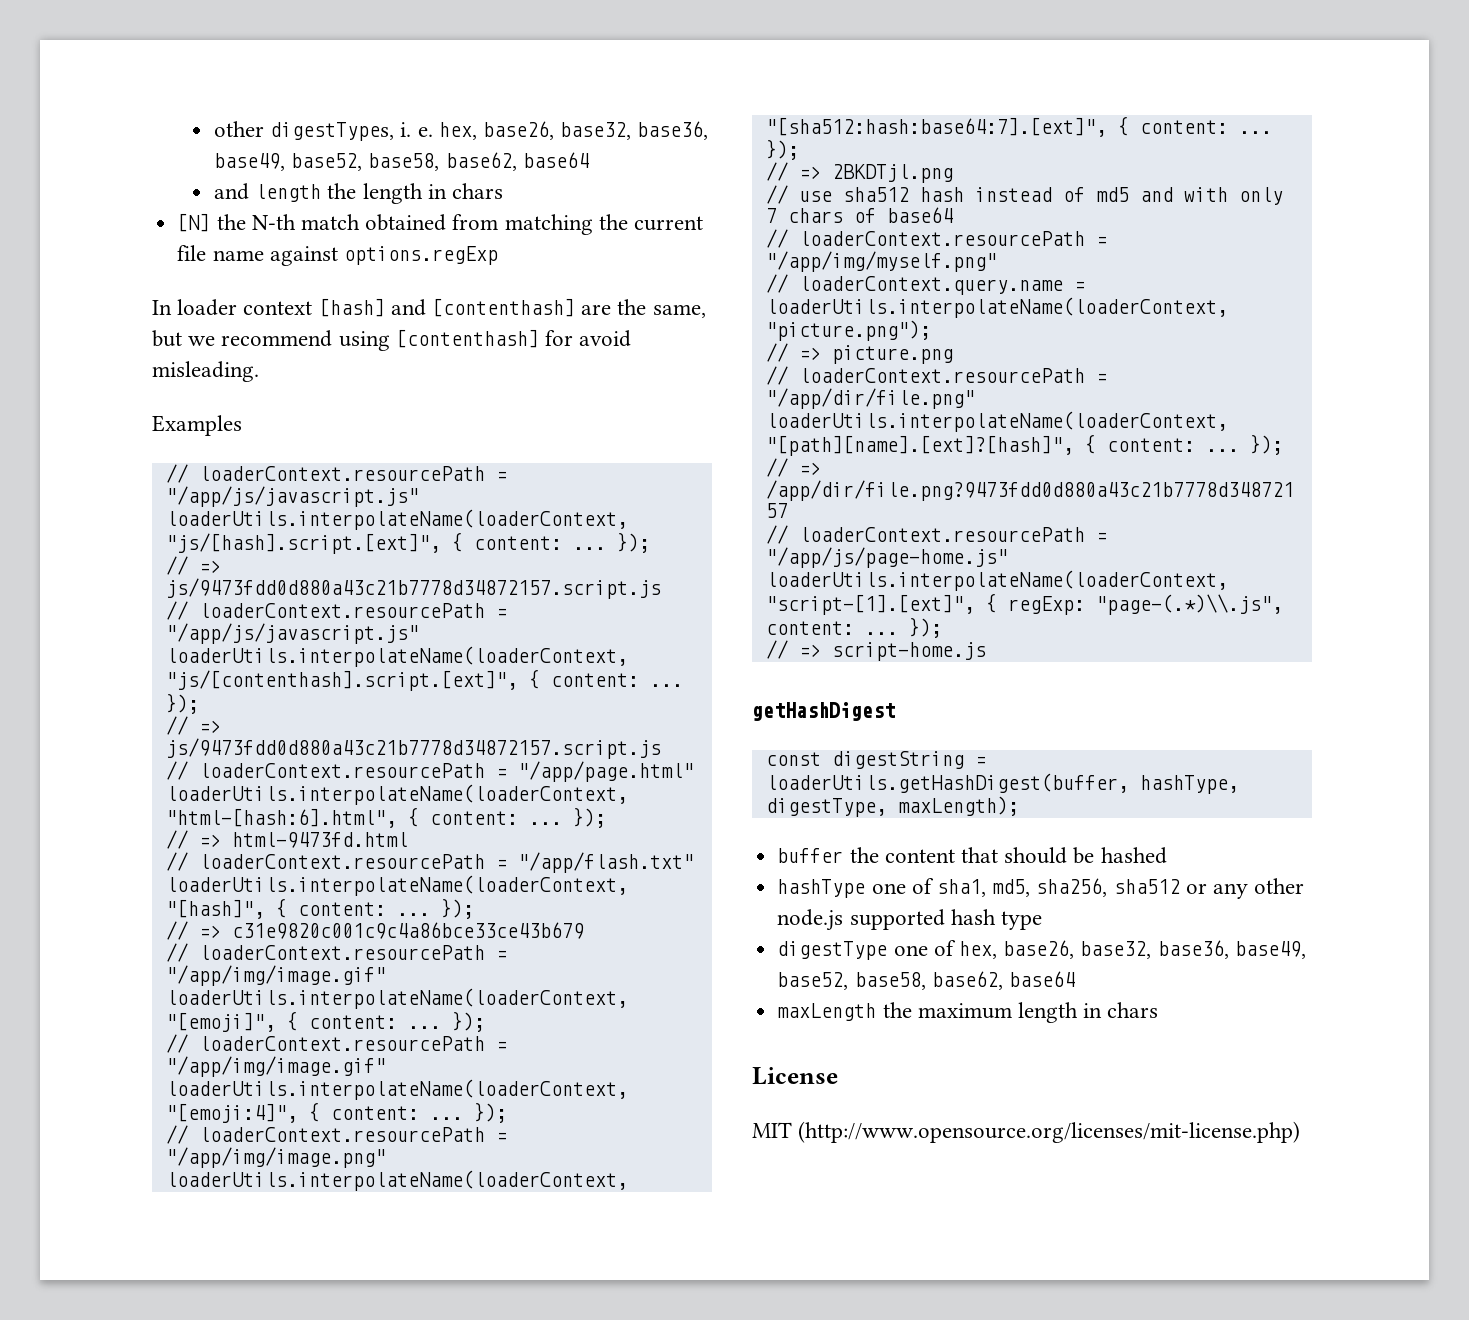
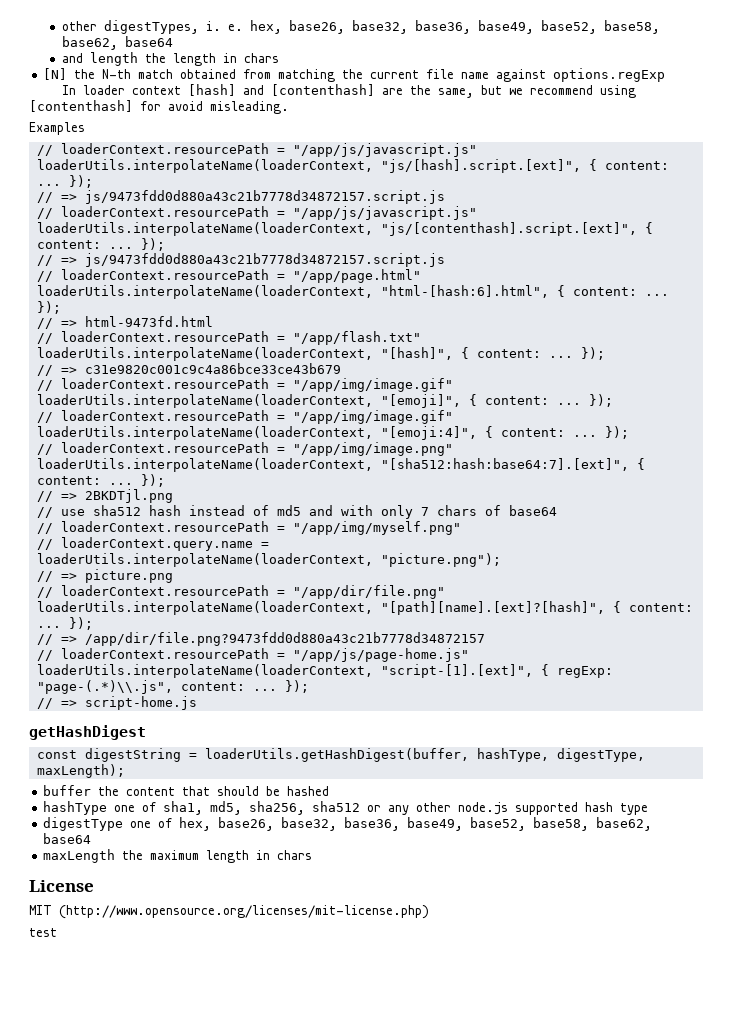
(1301, 1132) none -> [29,928,57,937] // test

